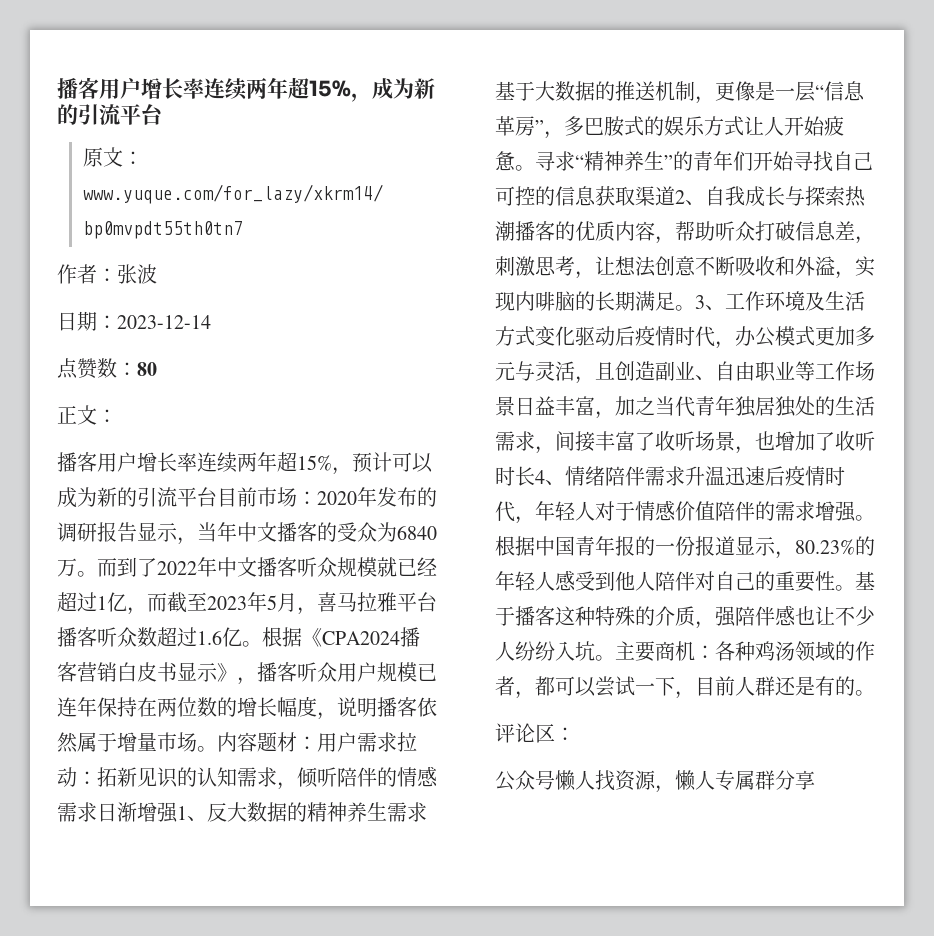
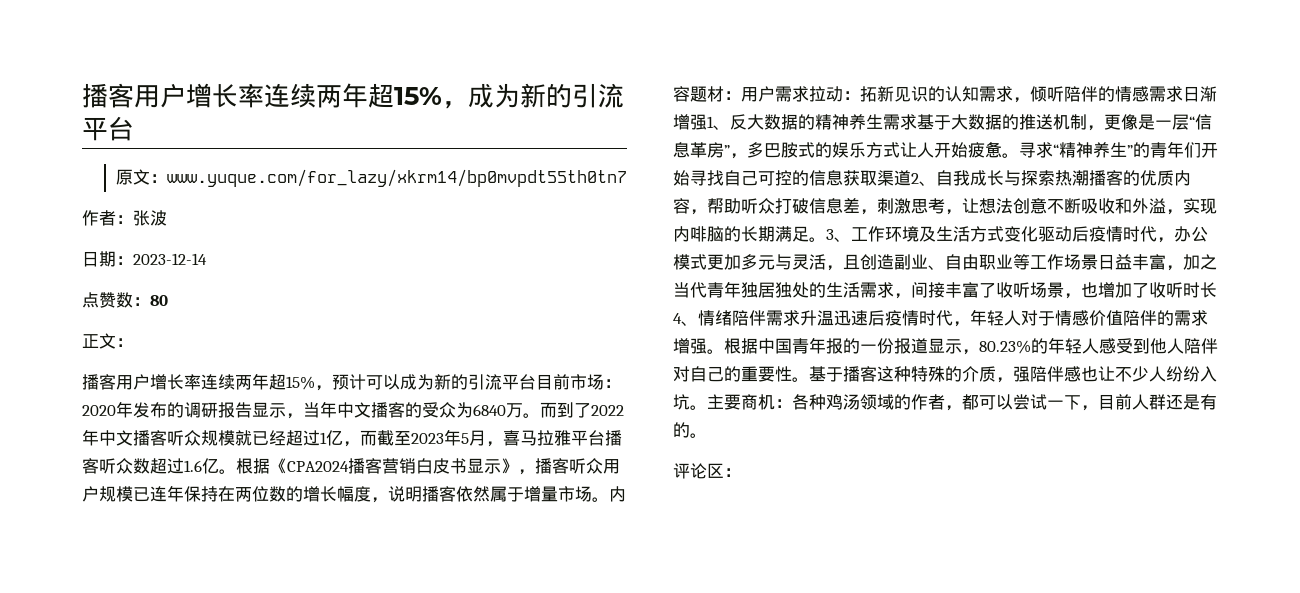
[495,770,815,793] // 公众号懒人找资源，懒人专属群分享 -> (741, 472) none

